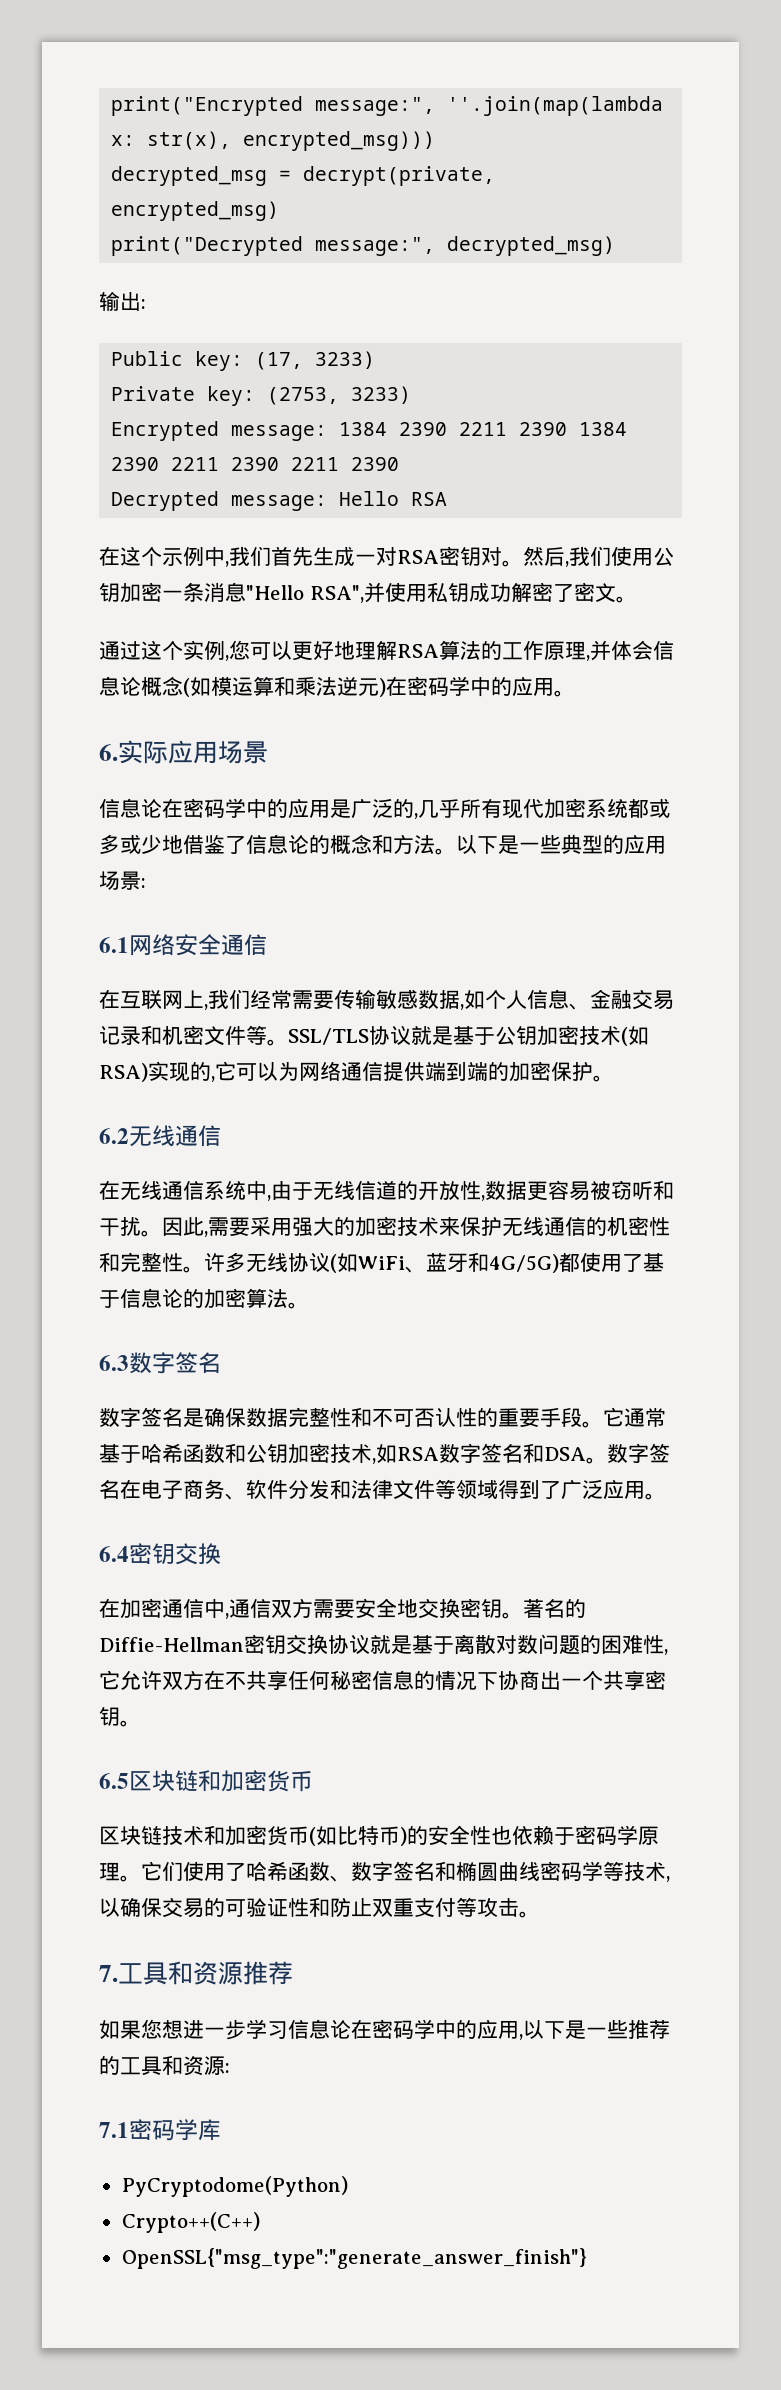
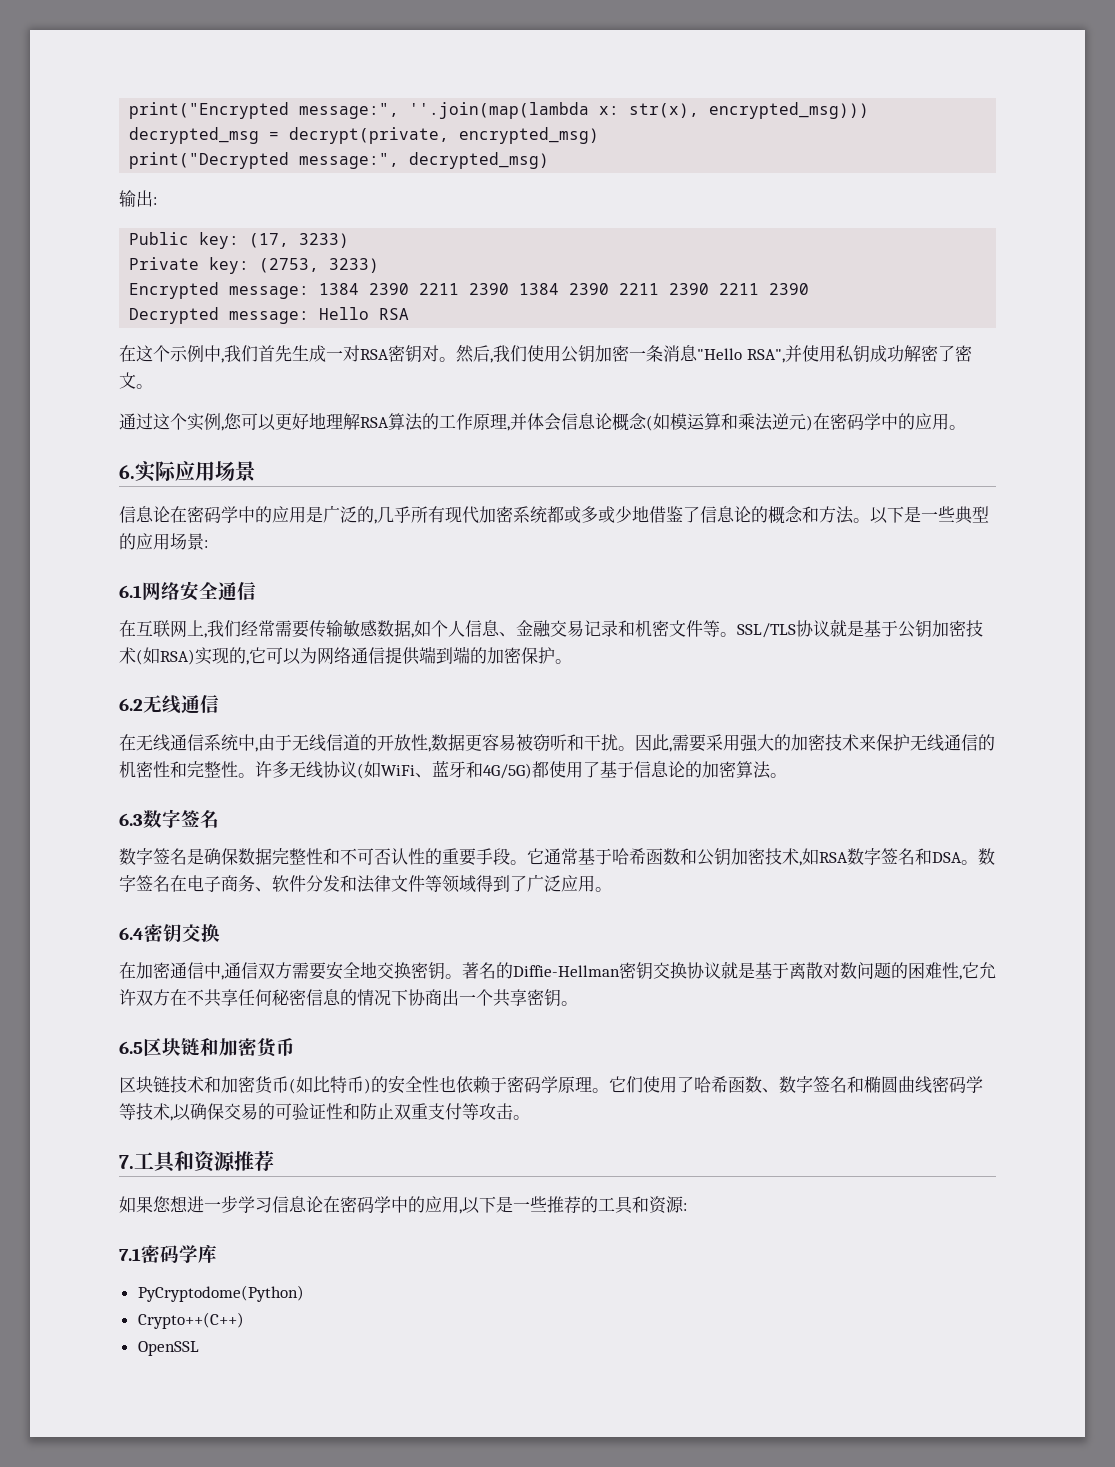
[121,2248,587,2269] OpenSSL{"msg_type":"generate_answer_finish"} -> [137,1341,199,1356] OpenSSL

